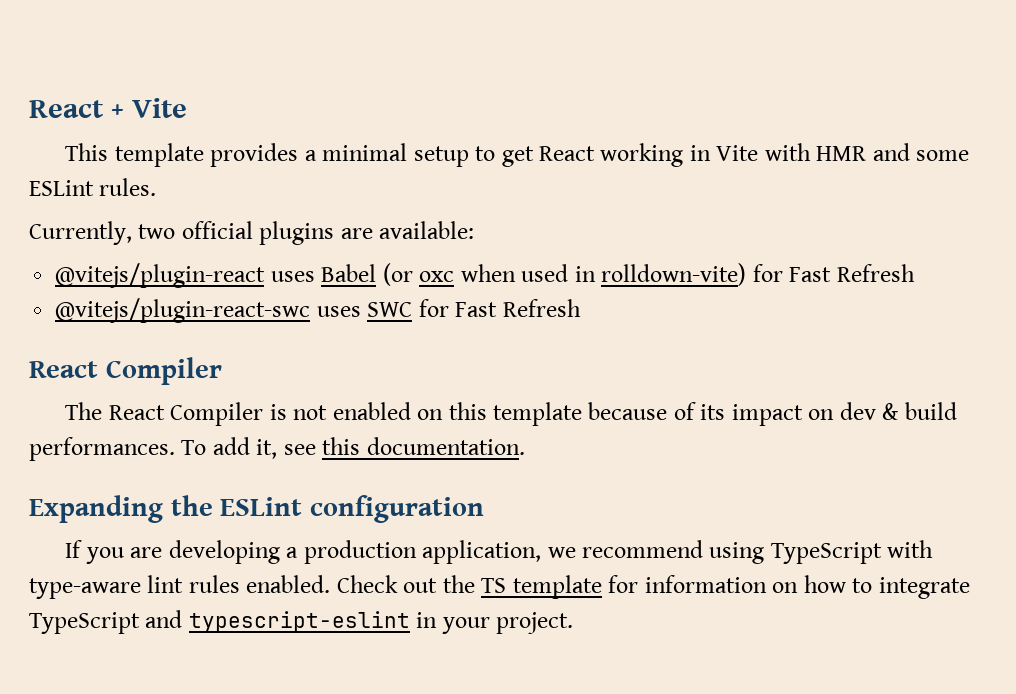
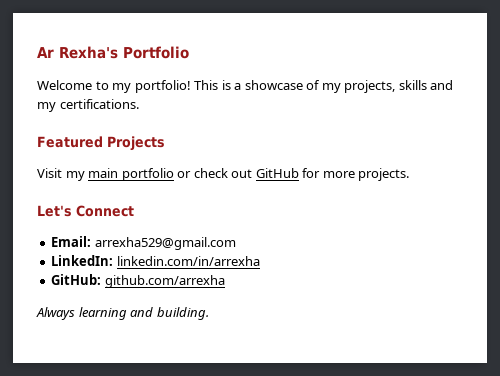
[29,98,188,118] [65,143,970,167] [29,178,157,196] [29,221,475,245] [55,263,915,288] [55,298,581,323] [29,357,222,385] [65,402,957,426] [29,437,525,461] [29,495,484,523] [65,540,934,564] [29,575,970,599] [29,610,574,634] React + Vite // This template provides a minimal setup to get React working in Vite with HMR and some ESLint rules. // Currently, two official plugins are available: // @vitejs/plugin-react uses Babel (or oxc when used in rolldown-vite) for Fast Refresh // @vitejs/plugin-react-swc uses SWC for Fast Refresh // React Compiler // The React Compiler is not enabled on this template because of its impact on dev & build performances. To add it, see this documentation. // Expanding the ESLint configuration // If you are developing a production application, we recommend using TypeScript with type-aware lint rules enabled. Check out the TS template for information on how to integrate TypeScript and typescript-eslint in your project. -> [37,46,189,59] [37,80,454,93] [37,99,139,112] [37,136,165,151] [37,168,410,181] [37,205,134,217] [51,236,236,250] [51,255,260,266] [51,274,225,288] [36,307,209,320] Ar Rexha's Portfolio // Welcome to my portfolio! This is a showcase of my projects, skills and my certifications. // Featured Projects // Visit my main portfolio or check out GitHub for more projects. // Let's Connect // Email: arrexha529@gmail.com // LinkedIn: linkedin.com/in/arrexha // GitHub: github.com/arrexha // Always learning and building.

